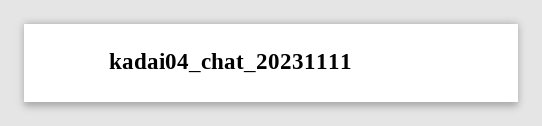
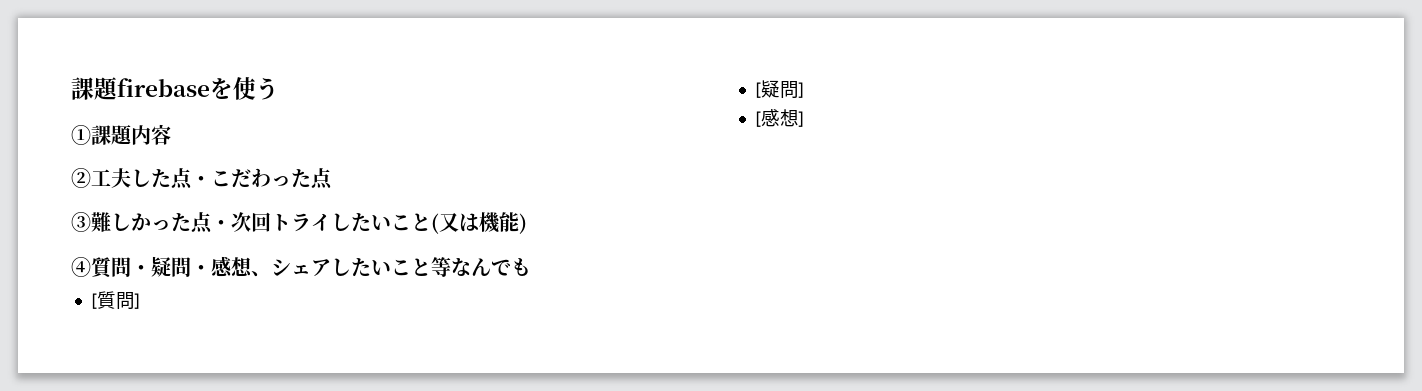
[109,53,352,73] kadai04_chat_20231111 -> [71,77,279,100] [71,124,171,145] [71,168,333,190] [71,212,527,234] [71,256,531,279] [91,291,141,310] [755,80,805,99] [755,109,805,127] 課題firebaseを使う // ①課題内容 // ②工夫した点・こだわった点 // ③難しかった点・次回トライしたいこと(又は機能) // ④質問・疑問・感想、シェアしたいこと等なんでも // [質問] // [疑問] // [感想]

